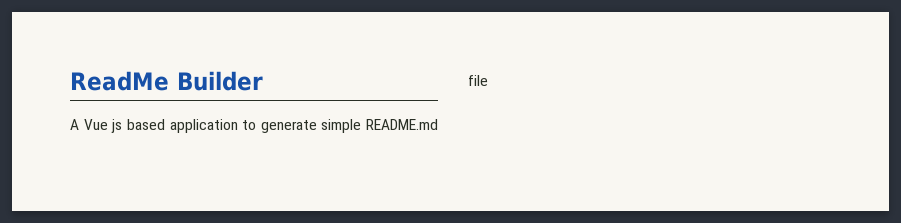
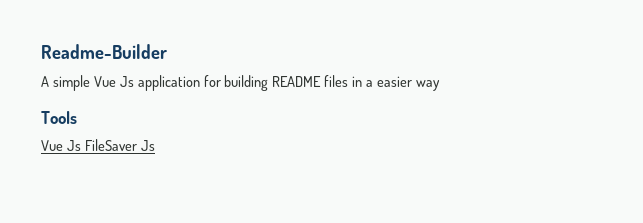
[70,71,263,91] ReadMe Builder -> [41,44,167,59] Readme-Builder
[83,119,438,133] [468,75,488,86] Vue js based application to generate simple README.md file -> [52,75,440,91] [41,111,77,124] [41,139,155,151] simple Vue Js application for building README files in a easier way // Tools // Vue Js FileSaver Js

